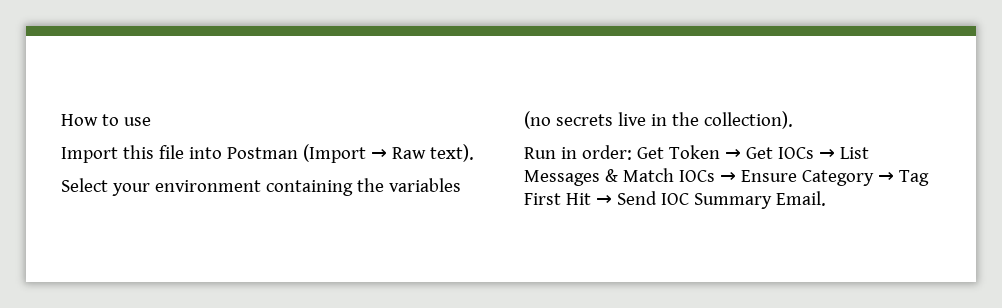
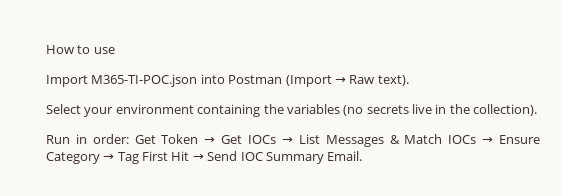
[122,145,184,159] this file -> [91,74,198,87] M365-TI-POC.json

